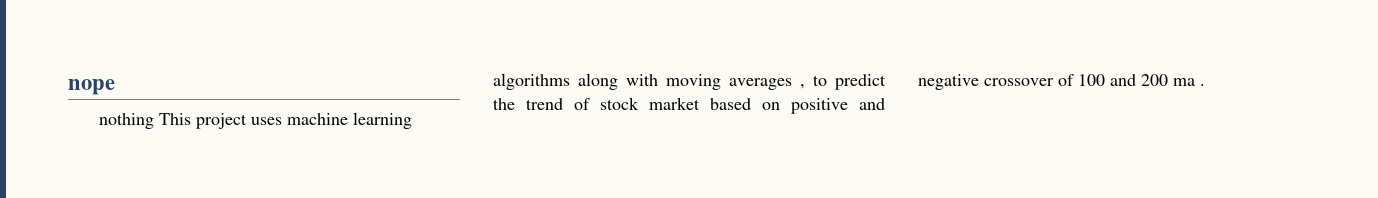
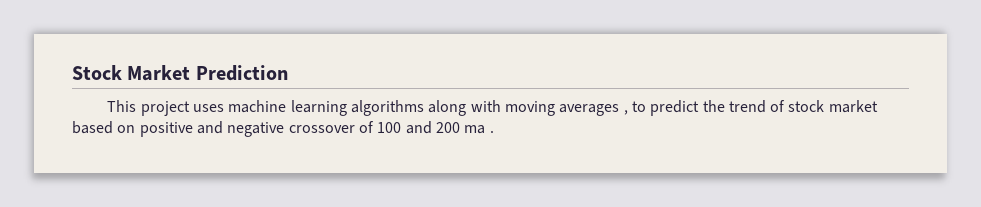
[68,79,115,95] [99,113,155,129] nope // nothing -> [72,65,288,81] Stock Market Prediction //

